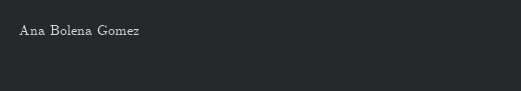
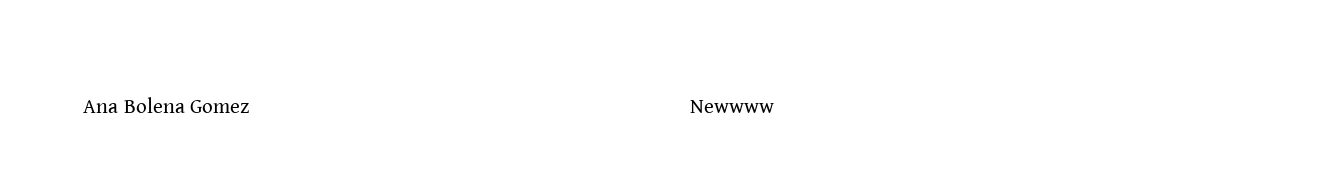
(139, 30) none -> [690,100,774,113] // Newwww

